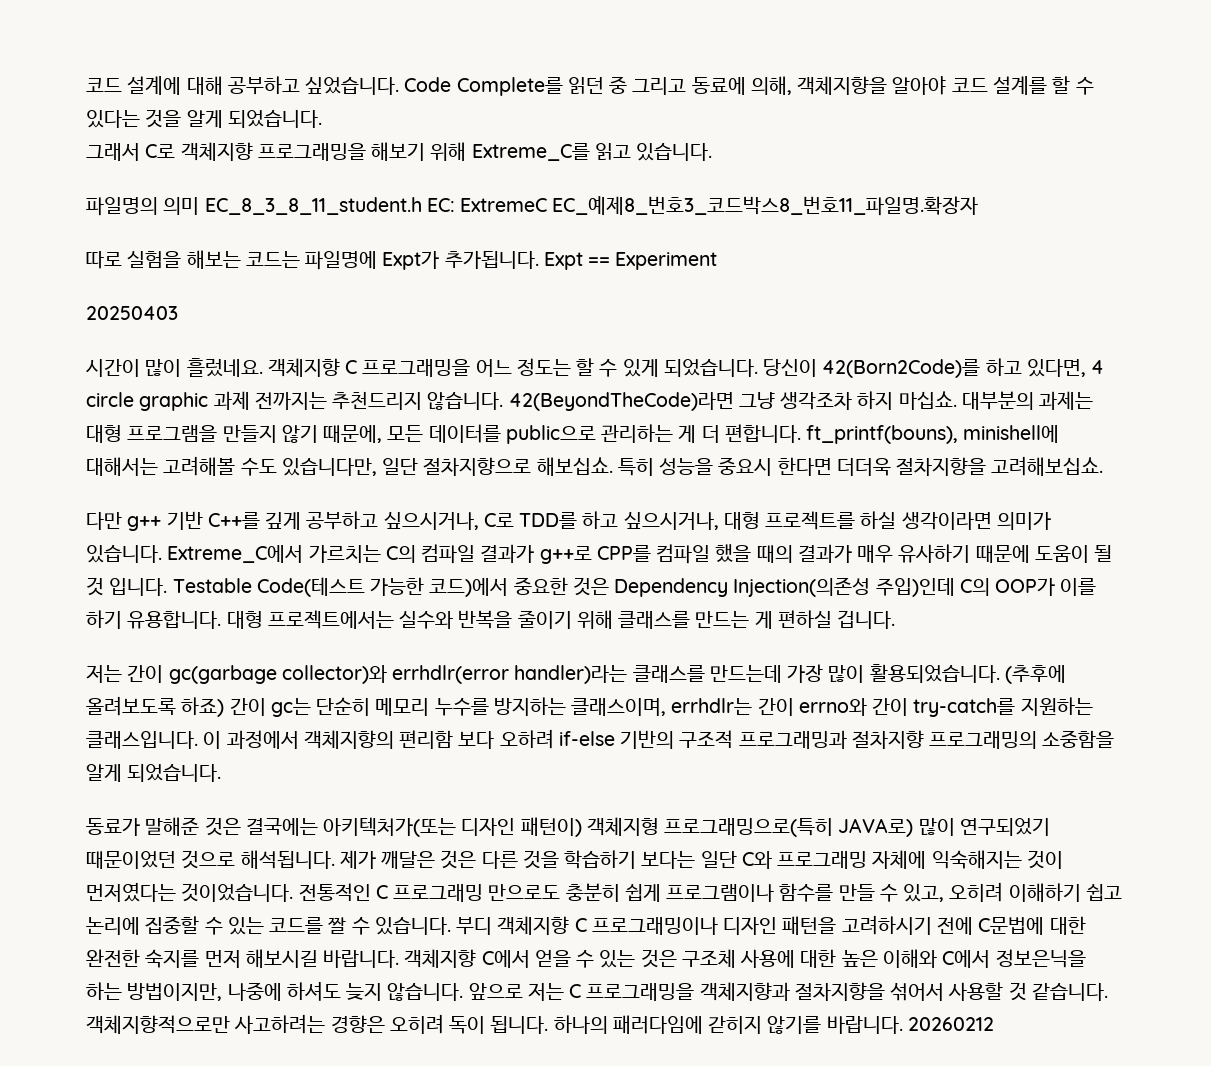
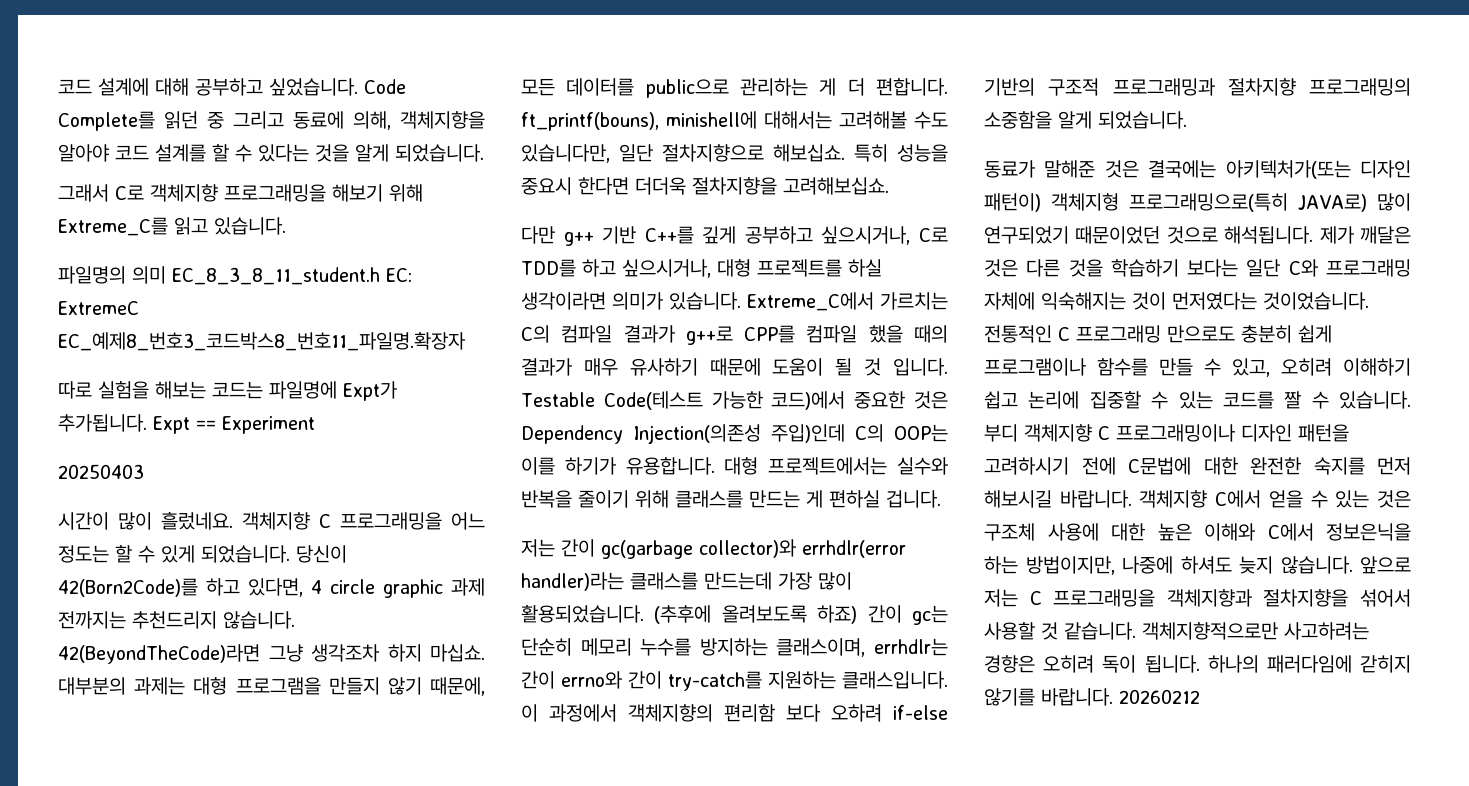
[995,578,1097,596] [86,610,122,629] OOP가 이를 하기 -> [894,424,948,442] [521,457,616,475] OOP는 이를 하기가

